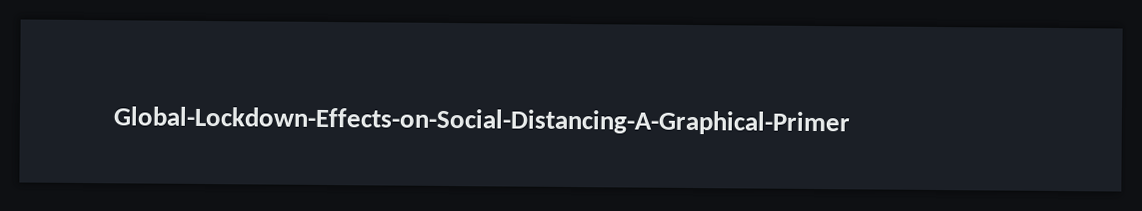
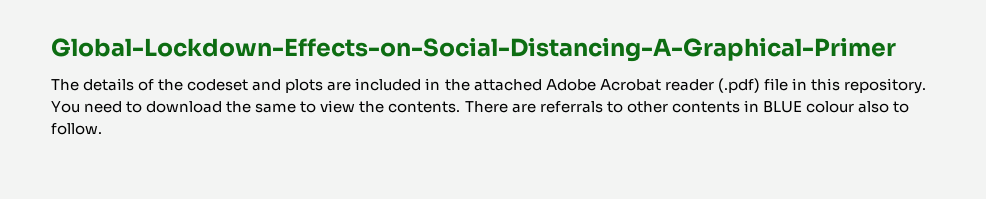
(850, 121) none -> [51,78,926,94] [51,100,909,113] [51,123,102,135] // The details of the codeset and plots are included in the attached Adobe Acrobat reader (.pdf) file in this repository. You need to download the same to view the contents. There are referrals to other contents in BLUE colour also to follow.

